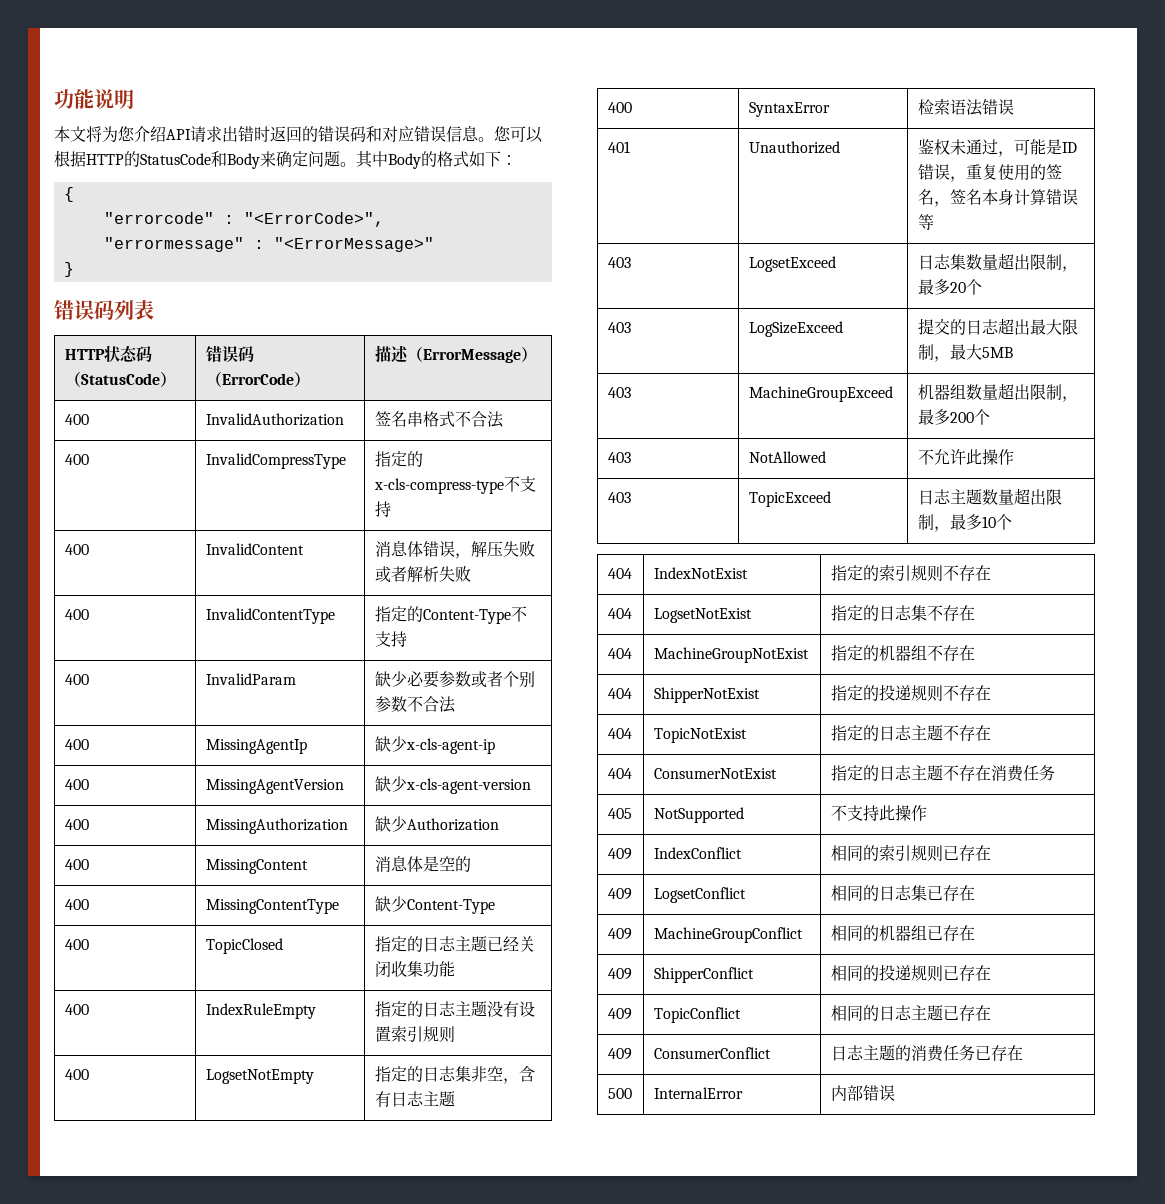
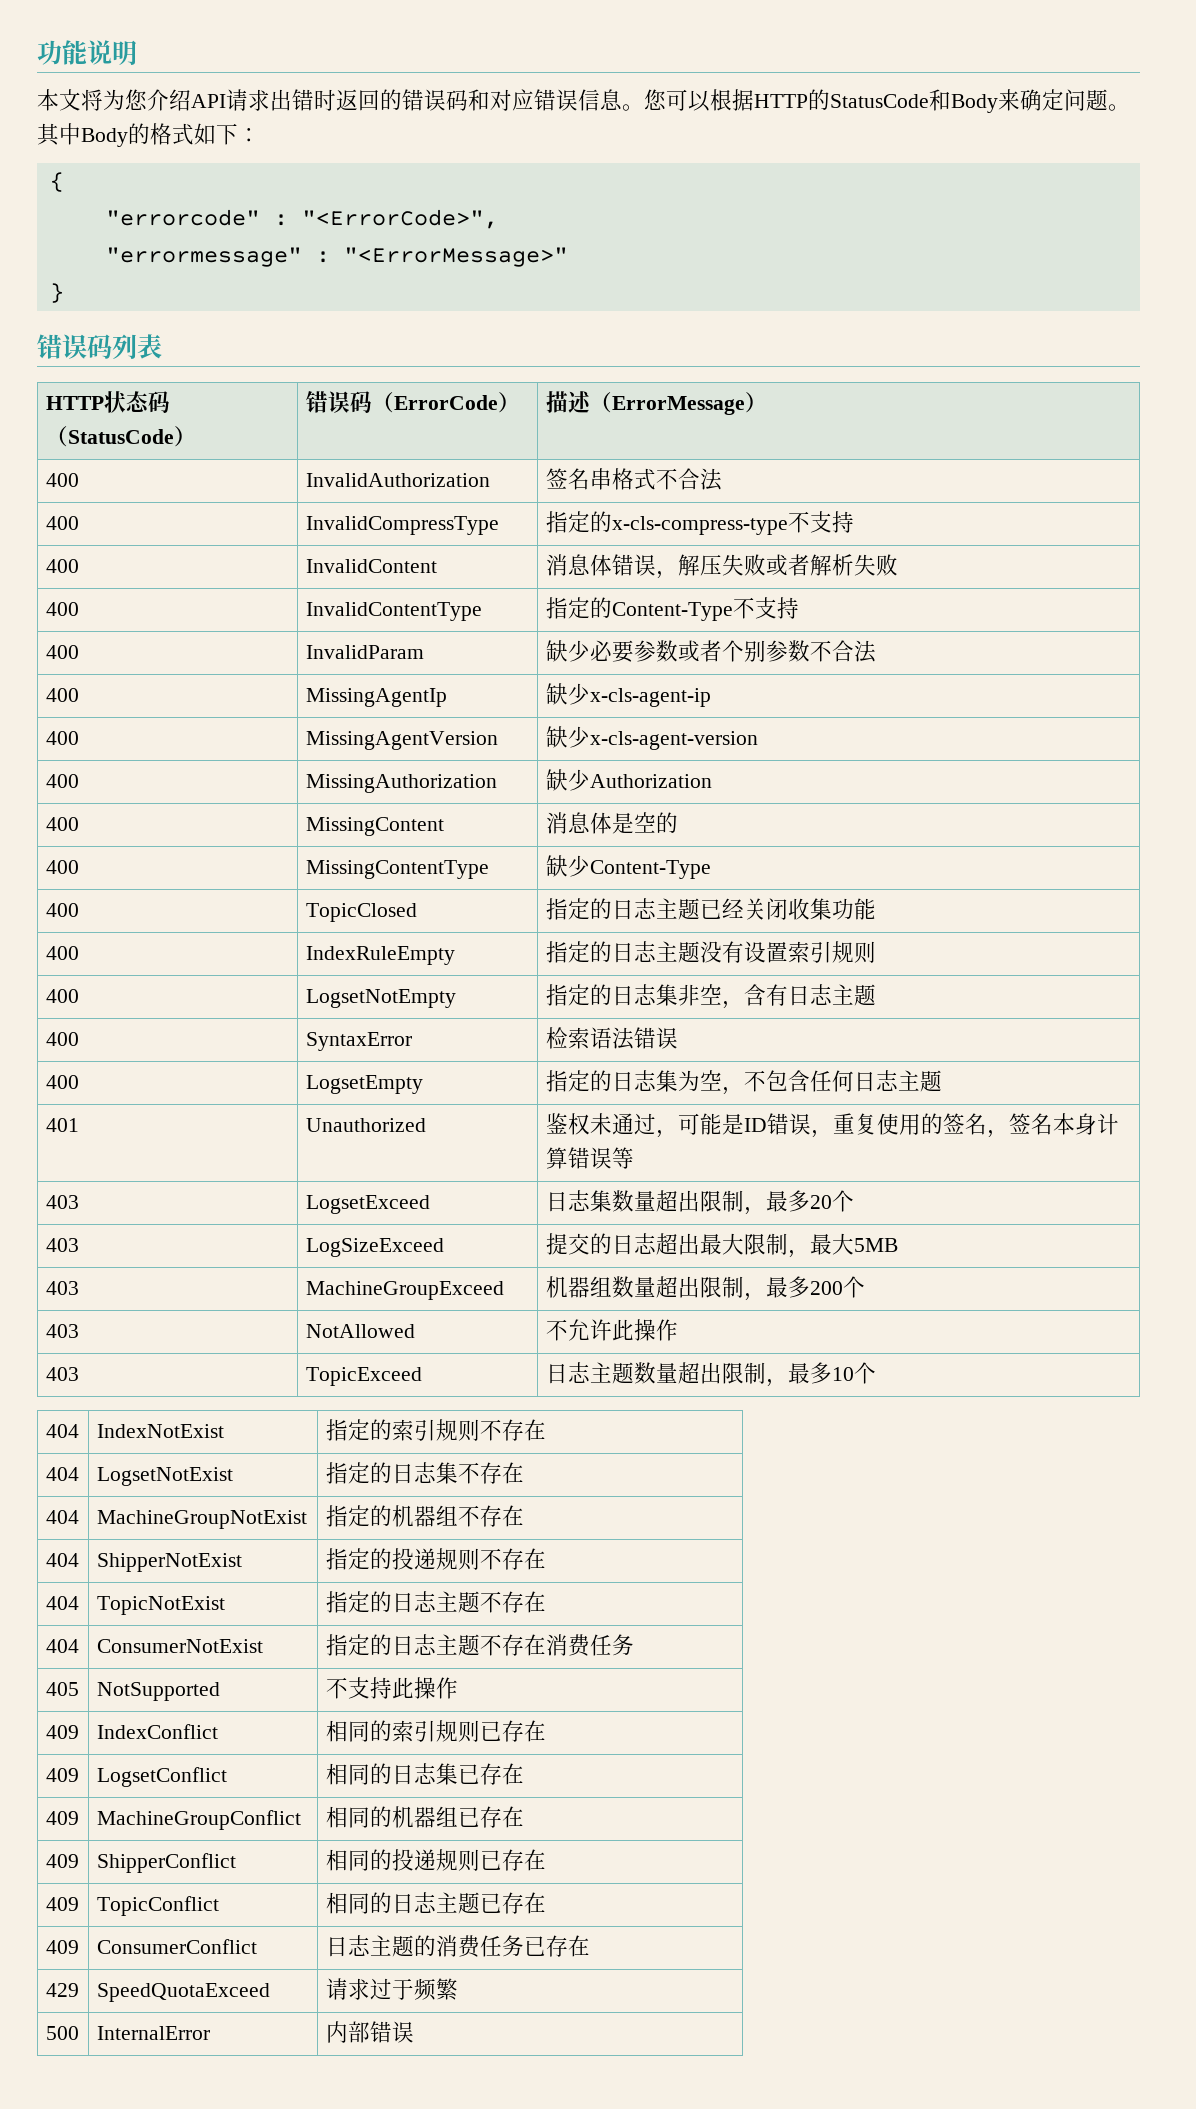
(1014, 107) none -> [45,1075,79,1089] [305,1075,423,1094] [545,1070,942,1095] // 400 | LogsetEmpty | 指定的日志集为空，不包含任何日志主题
(1023, 1053) none -> [45,1983,79,1997] [96,1983,270,2002] [325,1978,458,2001] // 429 | SpeedQuotaExceed | 请求过于频繁

